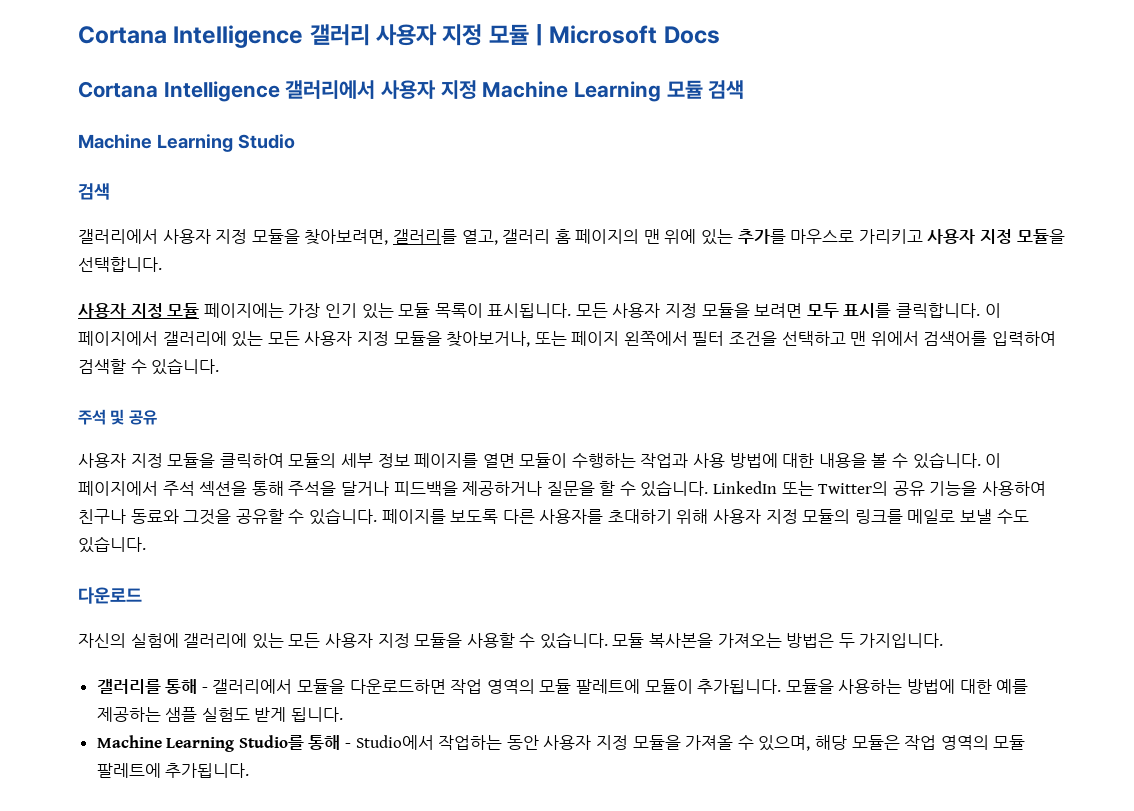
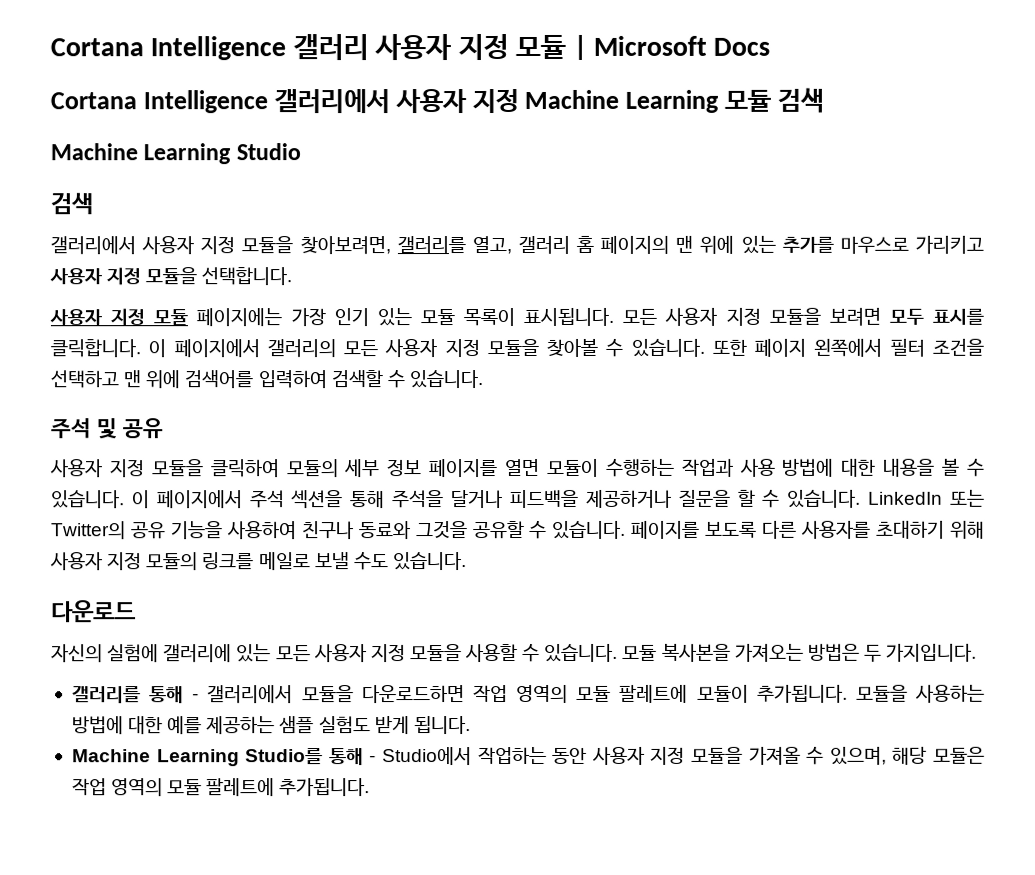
[162,331,567,347] 갤러리에 있는 모든 사용자 지정 모듈을 찾아보거나, 또는 -> [266,338,747,358] 갤러리의 모든 사용자 지정 모듈을 찾아볼 수 있습니다. 또한
[870,331,919,346] 위에서 -> [145,370,181,389] 위에

